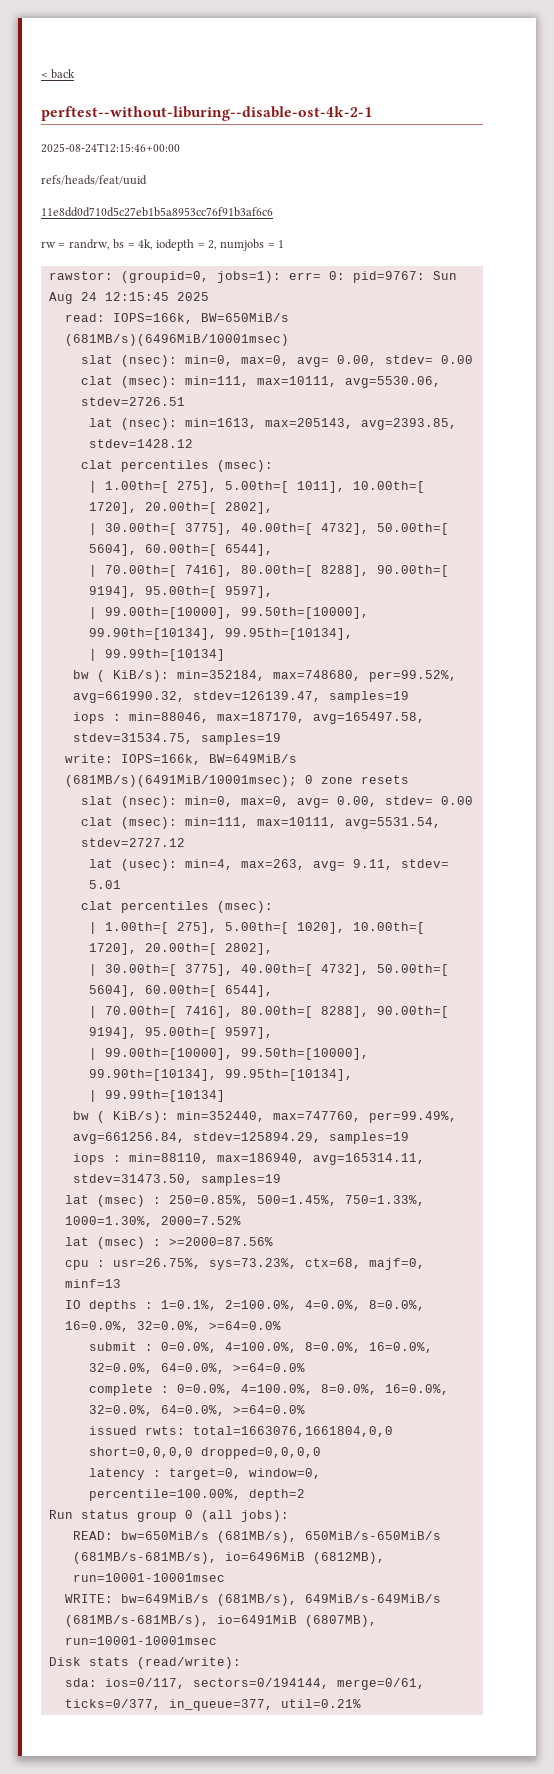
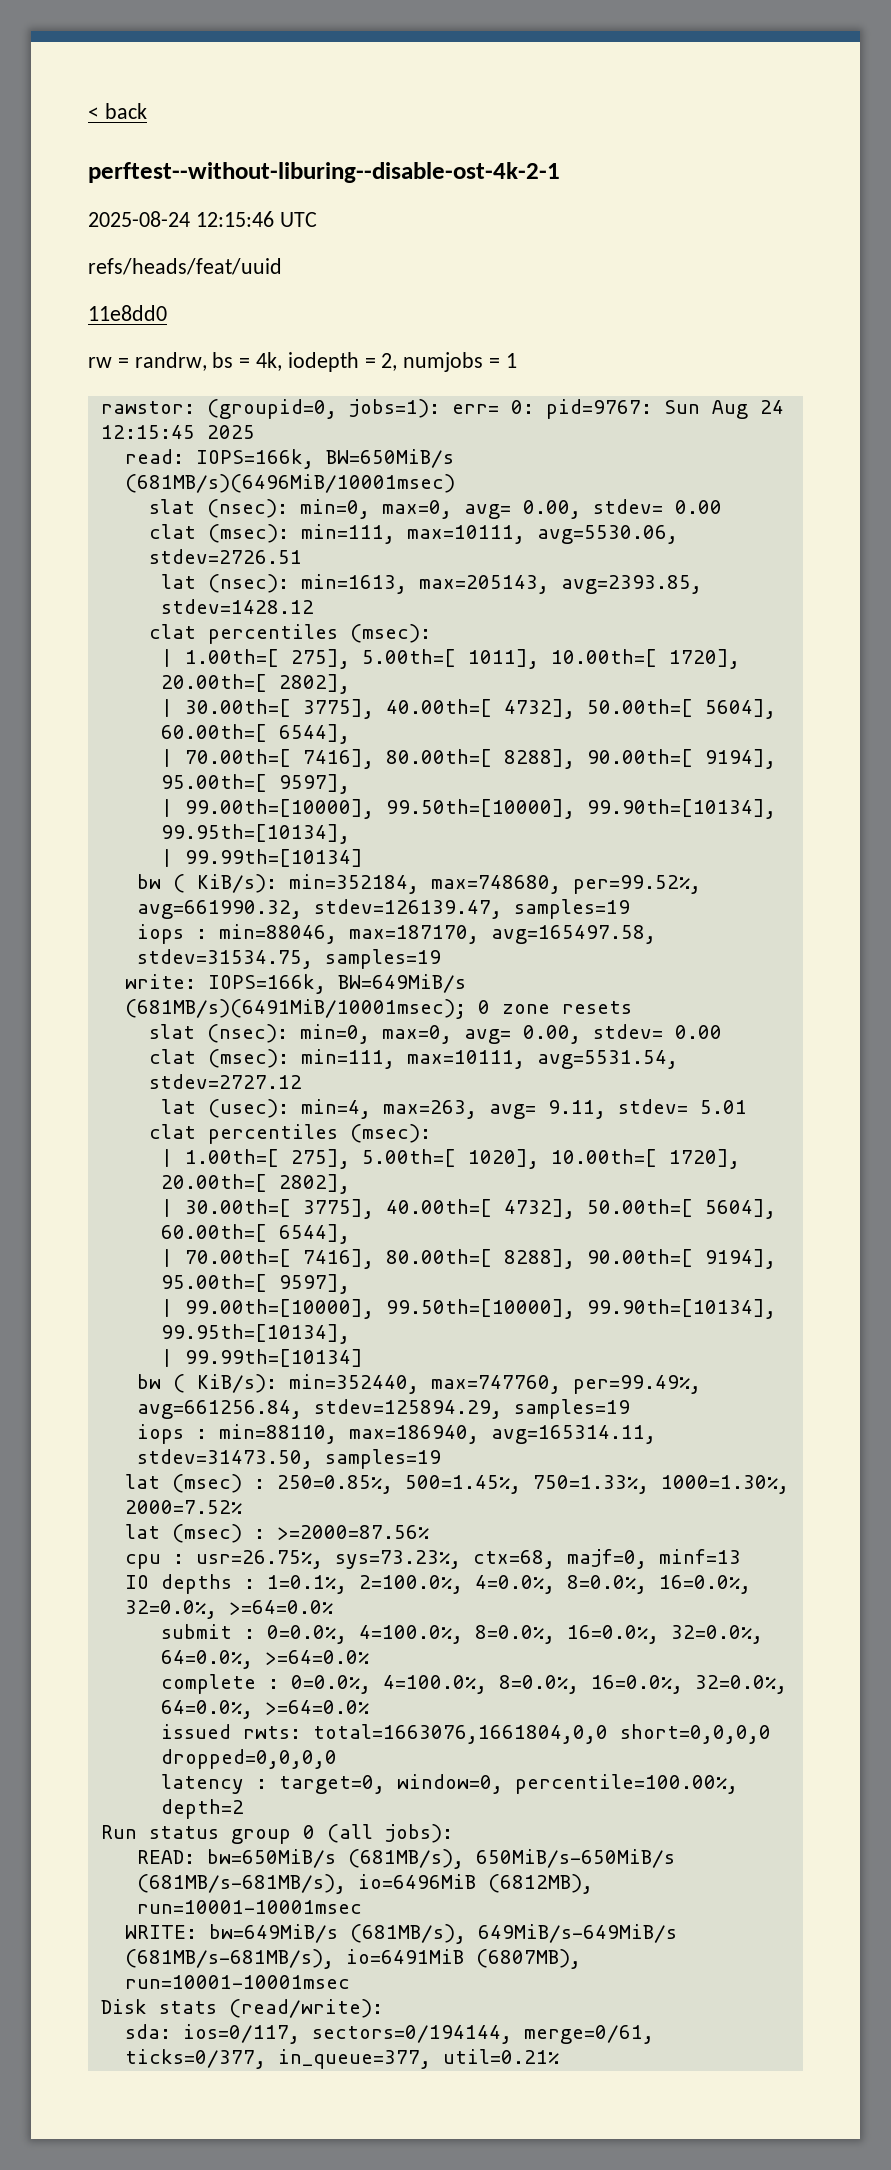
[41,143,180,153] 2025-08-24T12:15:46+00:00 -> [88,211,317,227] 2025-08-24 12:15:46 UTC
[41,207,273,217] 11e8dd0d710d5c27eb1b5a8953cc76f91b3af6c6 -> [88,305,167,321] 11e8dd0

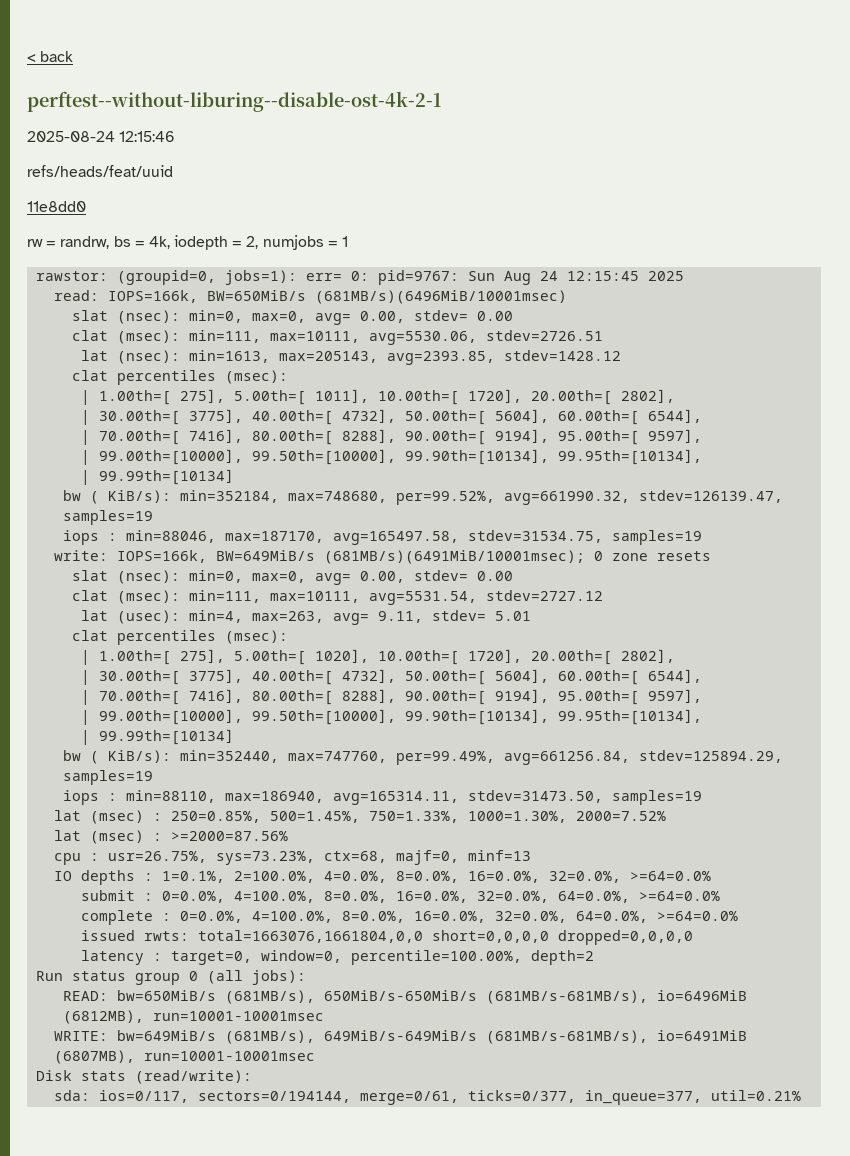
[279,212,317,227] UTC -> (176, 136) none

